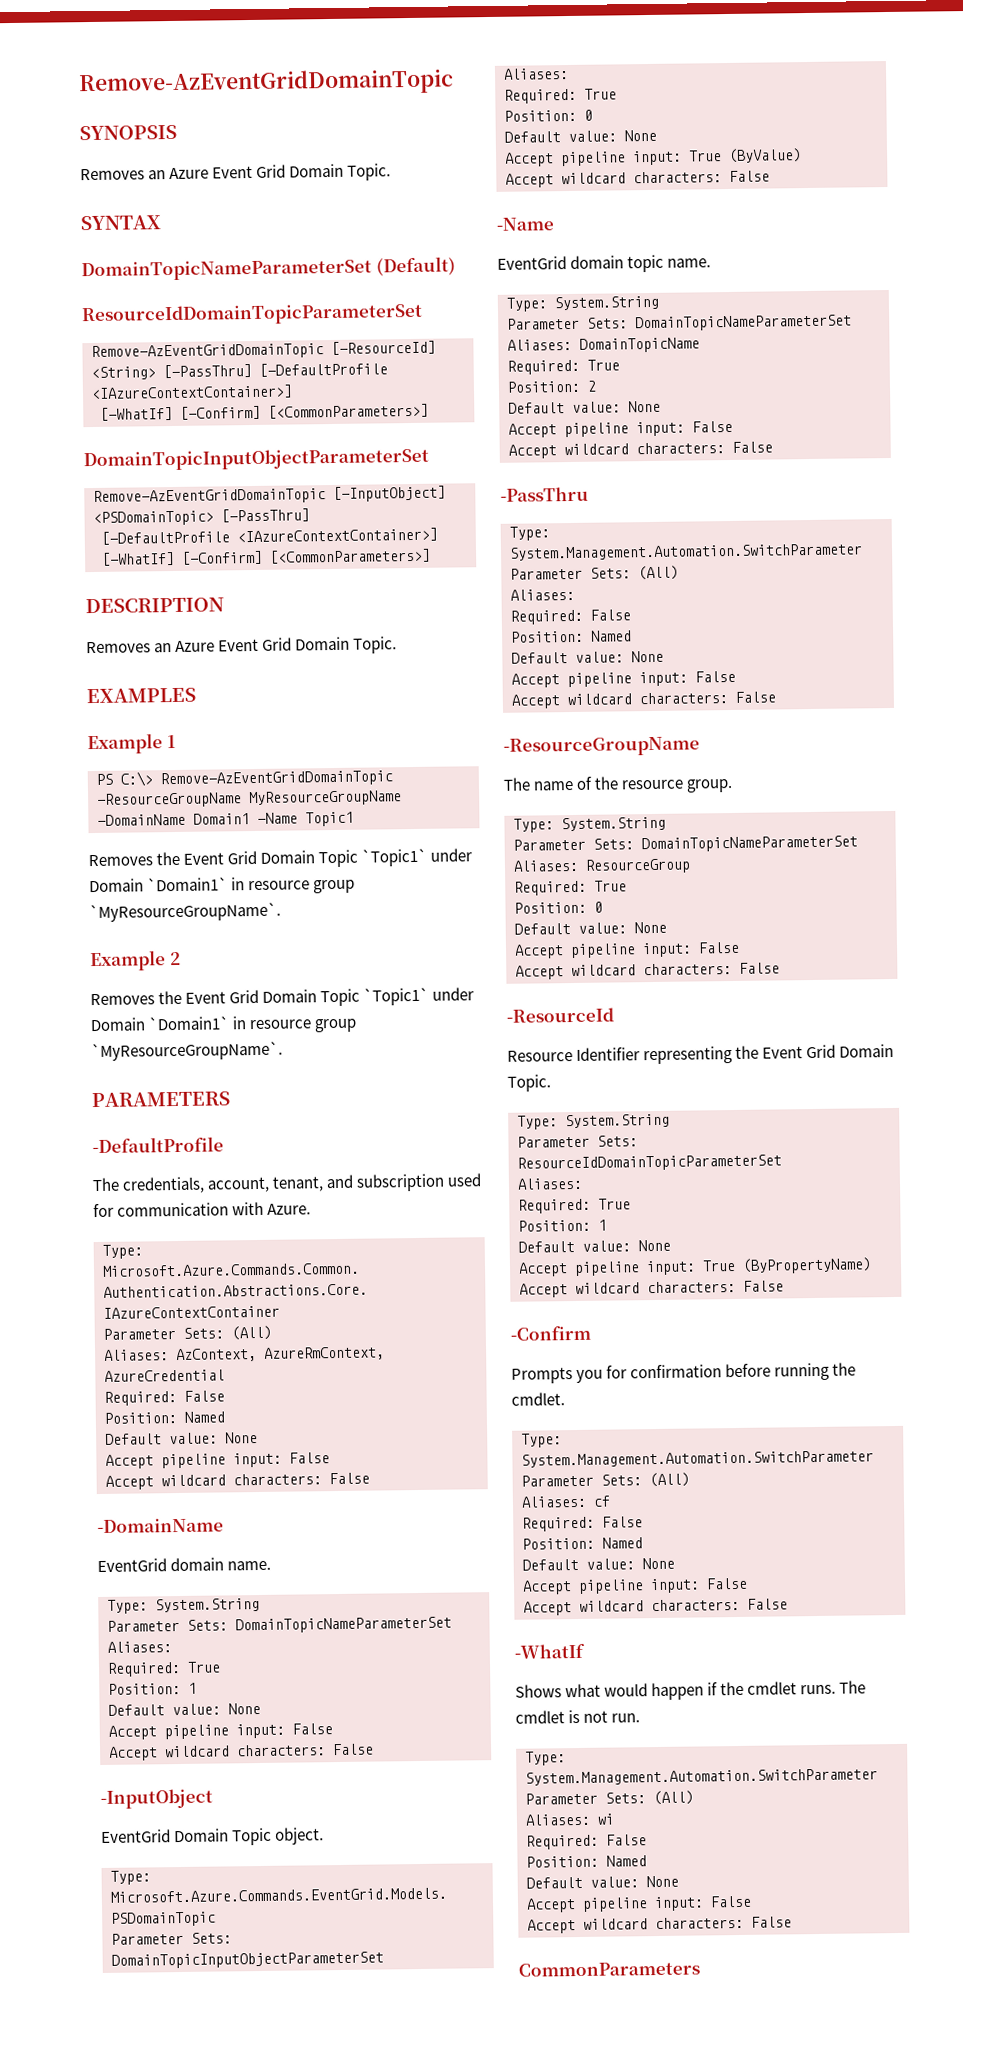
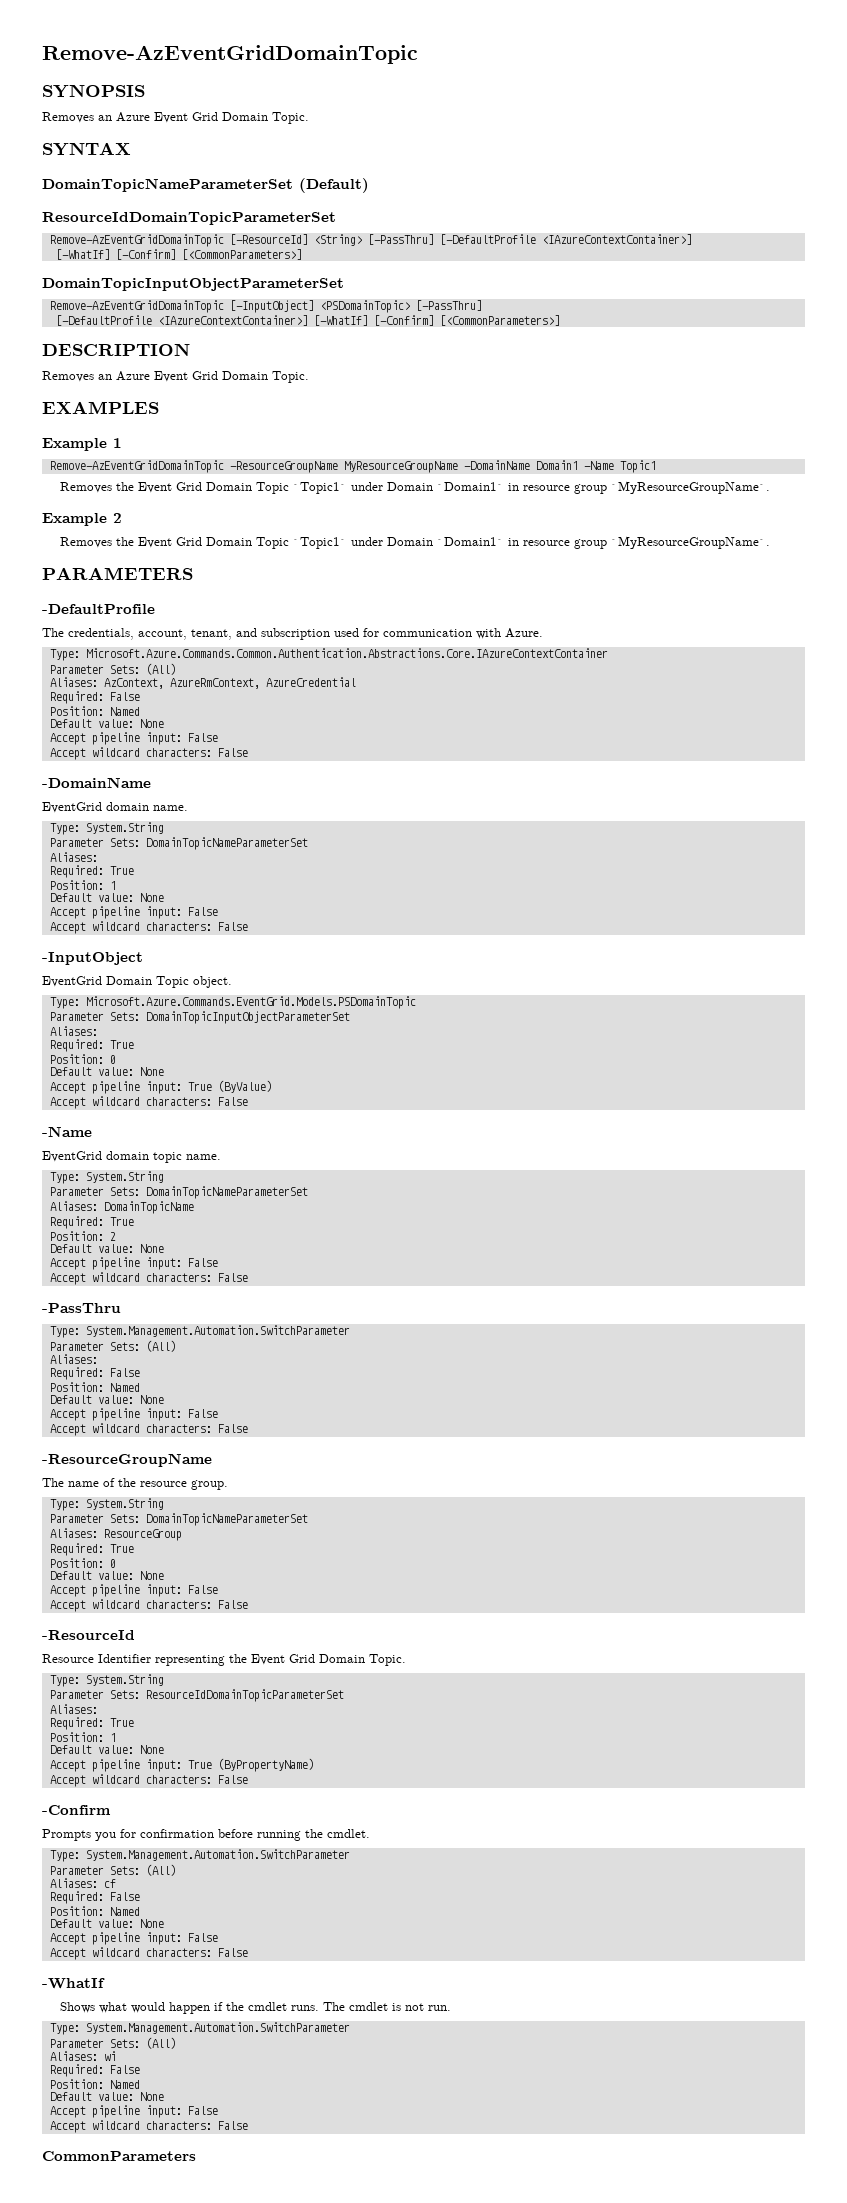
[96,771,153,787] PS C:\> -> (122, 443) none

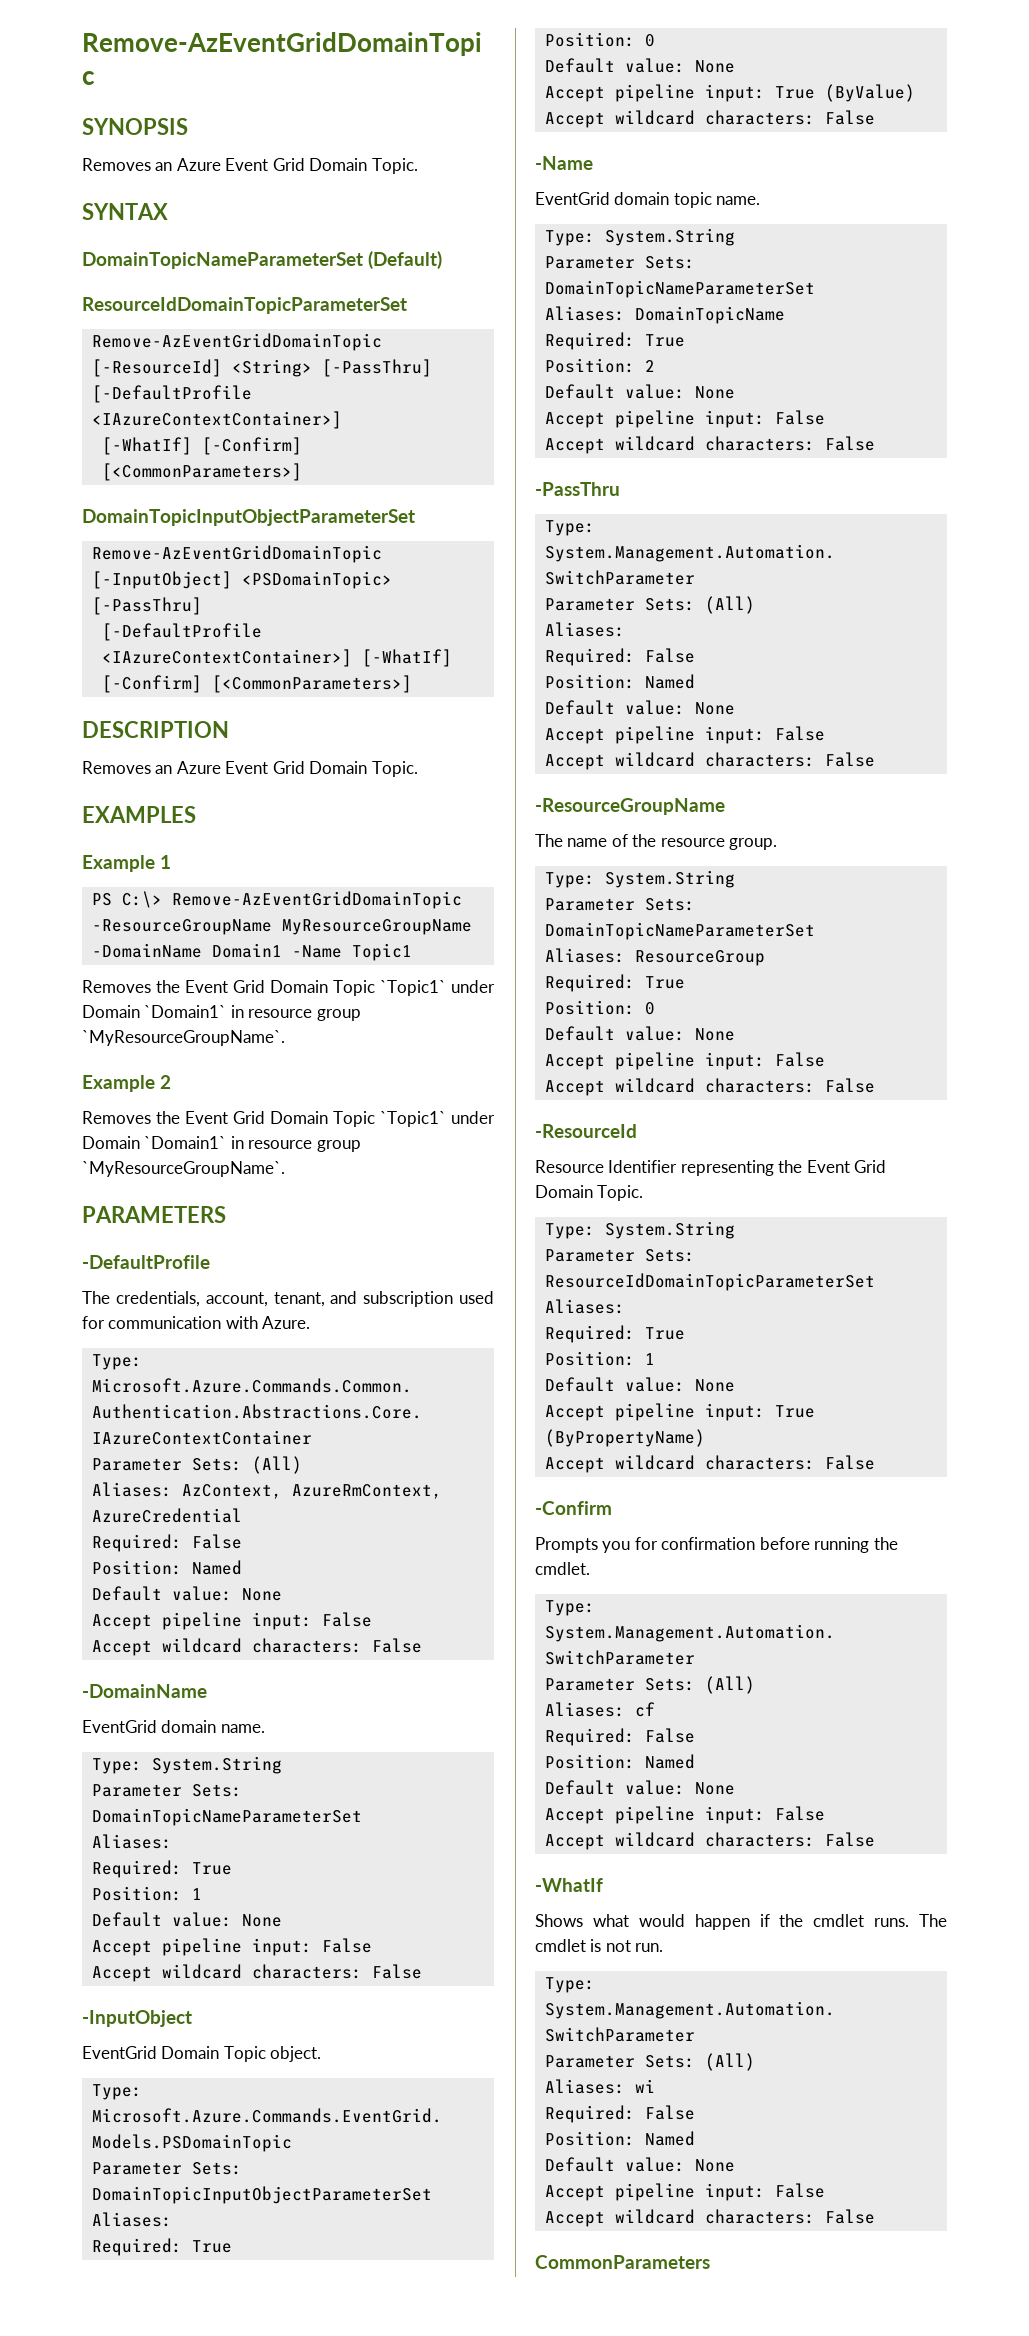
(122, 443) none -> [91,891,162,908] PS C:\>

